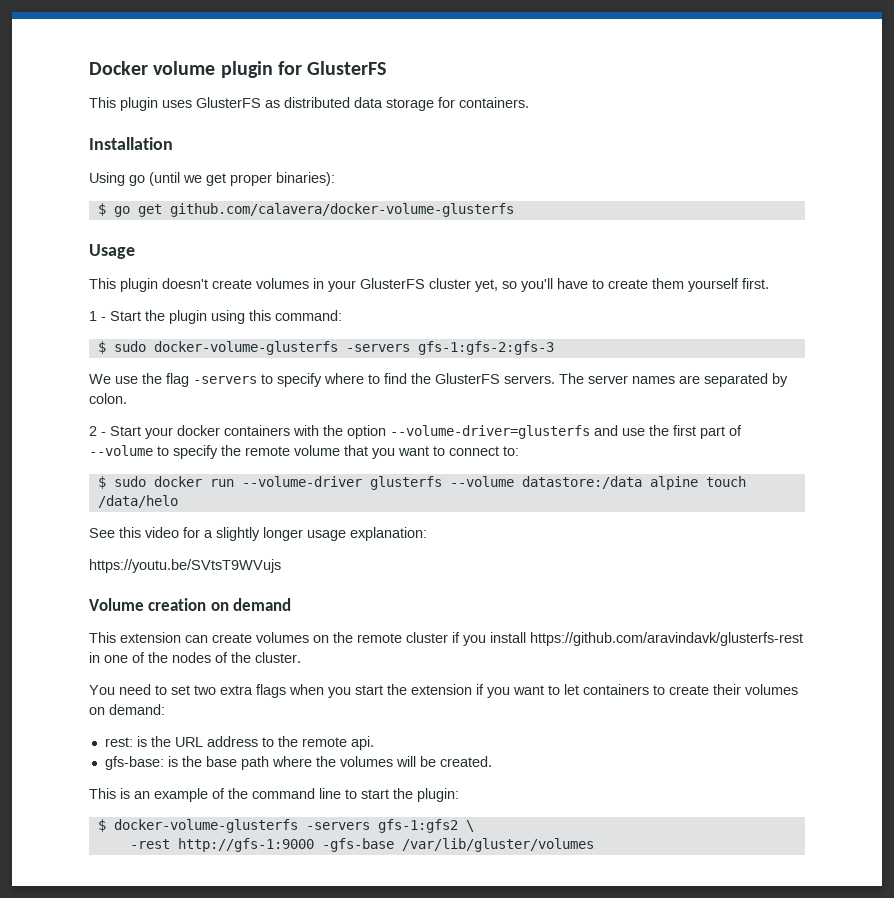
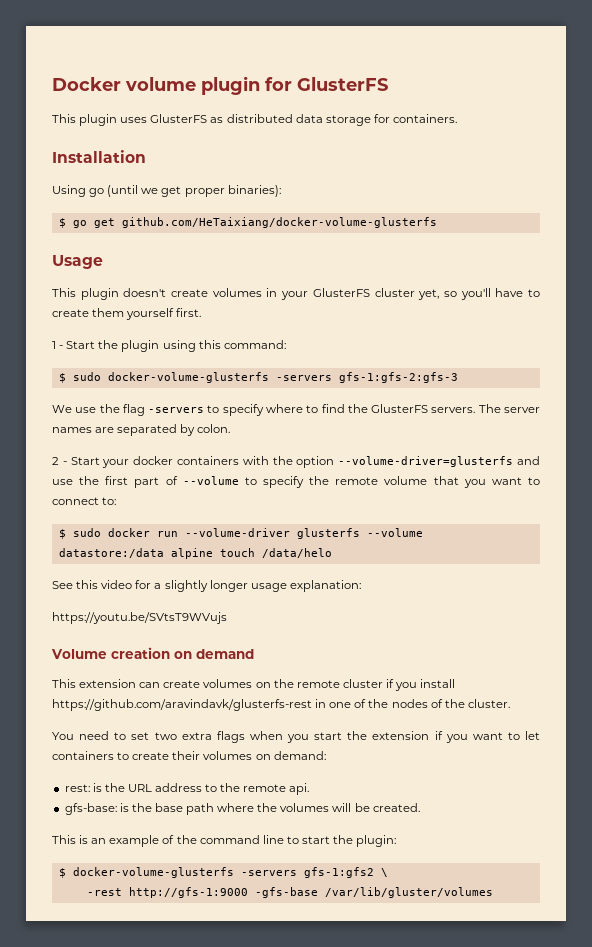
[169,203,514,217] github.com/calavera/docker-volume-glusterfs -> [121,217,437,228] github.com/HeTaixiang/docker-volume-glusterfs

